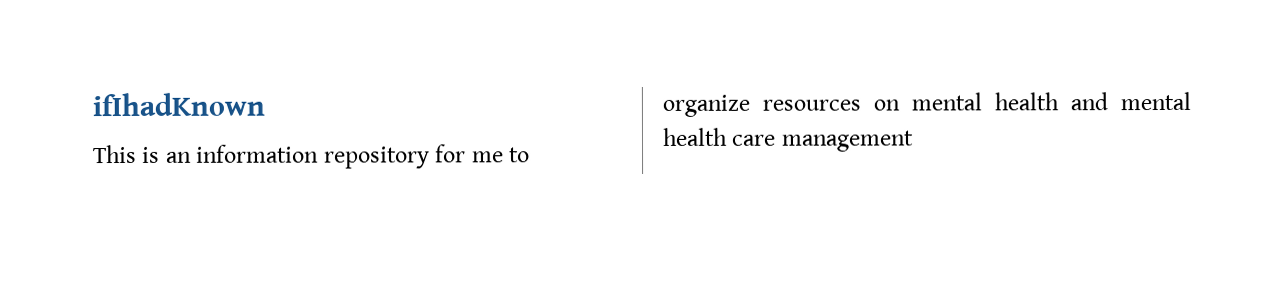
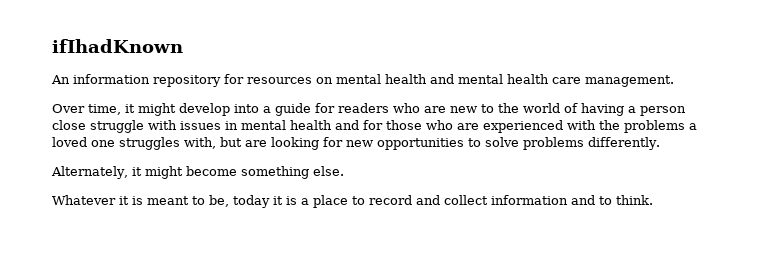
[93,144,531,169] [662,94,750,117] This is an information repository for me to organize -> [51,74,244,87] An information repository for
[780,130,914,152] management -> [585,75,674,87] [52,103,686,116] [52,120,697,133] [52,137,660,150] [51,166,344,179] [52,195,653,208] management. // Over time, it might develop into a guide for readers who are new to the world of having a person close struggle with issues in mental health and for those who are experienced with the problems a loved one struggles with, but are looking for new opportunities to solve problems differently. // Alternately, it might become something else. // Whatever it is meant to be, today it is a place to record and collect information and to think.

